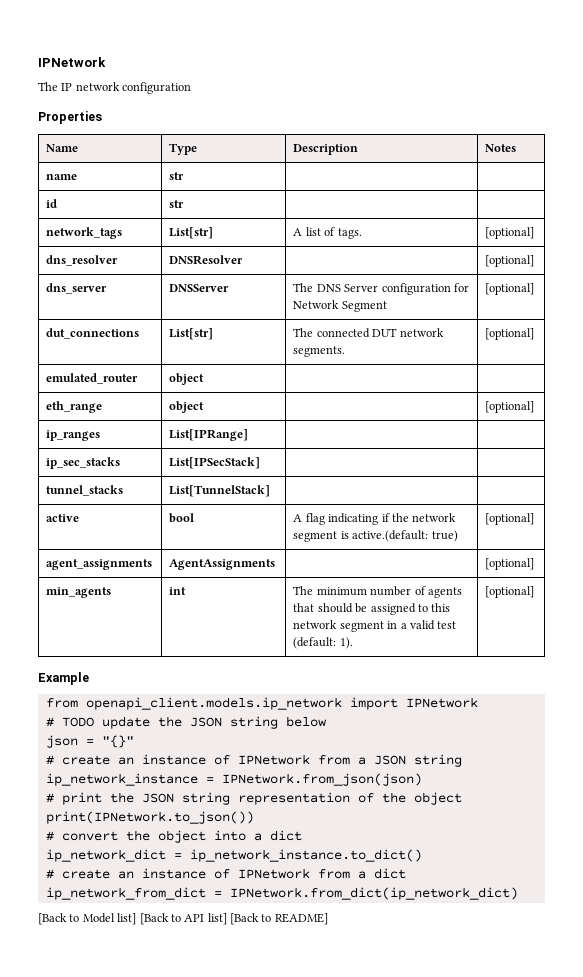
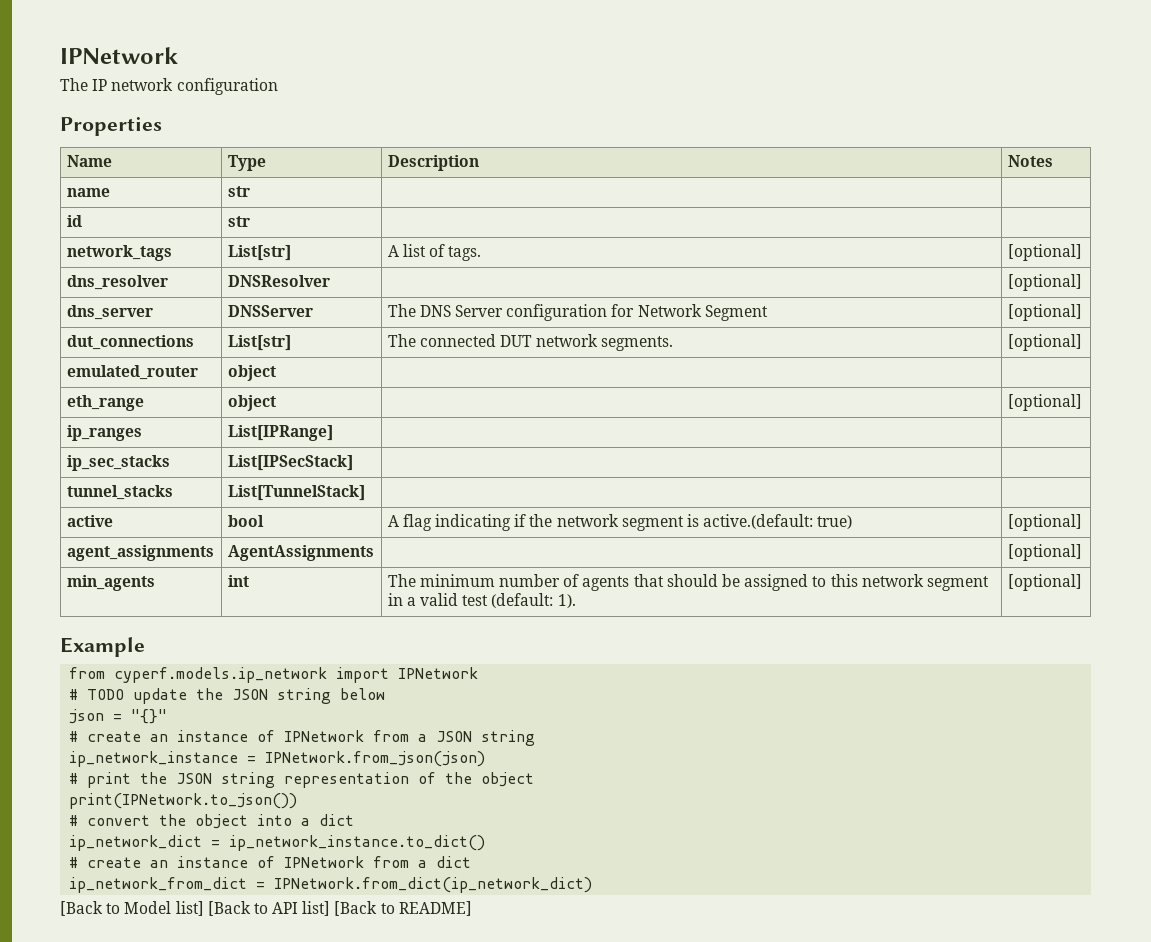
[85,697,342,710] openapi_client.models.ip_network -> [114,667,328,683] cyperf.models.ip_network

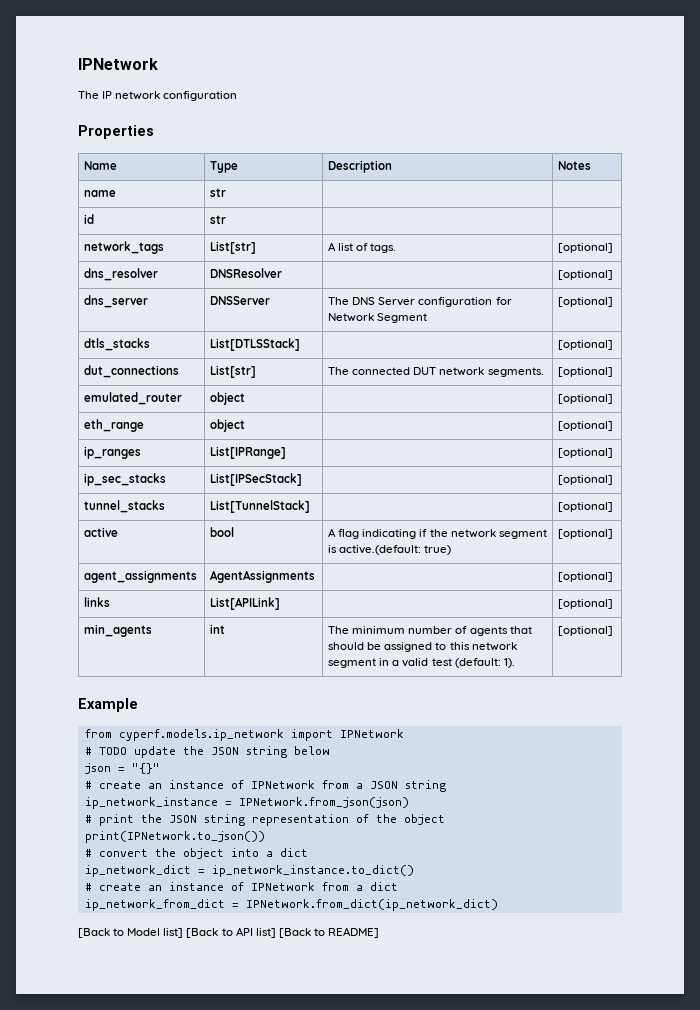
(1082, 312) none -> [84,338,151,351] [210,338,301,351] [558,340,614,350] // dtls_stacks | List[DTLSStack] | | [optional]
(276, 373) none -> [558,394,614,404] [optional]
(333, 433) none -> [558,448,614,458] [optional]
(353, 463) none -> [558,475,614,485] [optional]
(365, 493) none -> [558,502,614,512] [optional]
(1082, 552) none -> [84,597,111,607] [210,597,281,610] [558,599,614,609] // links | List[APILink] | | [optional]

